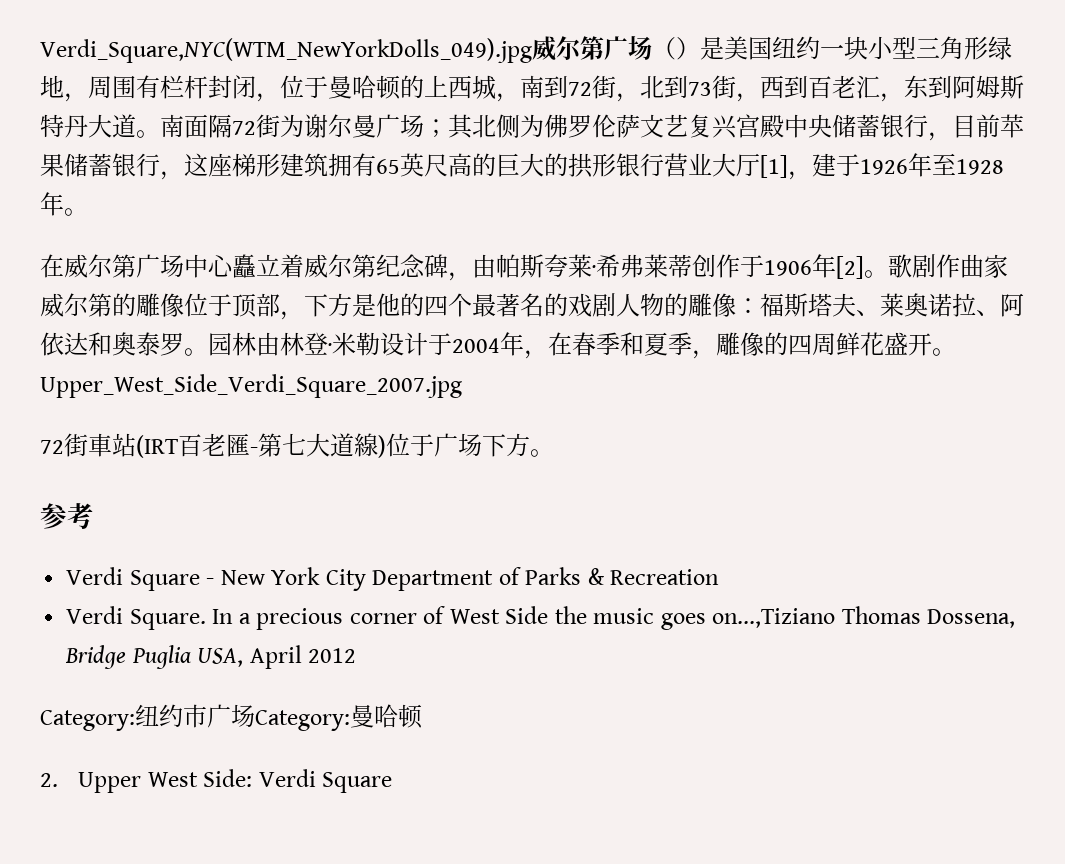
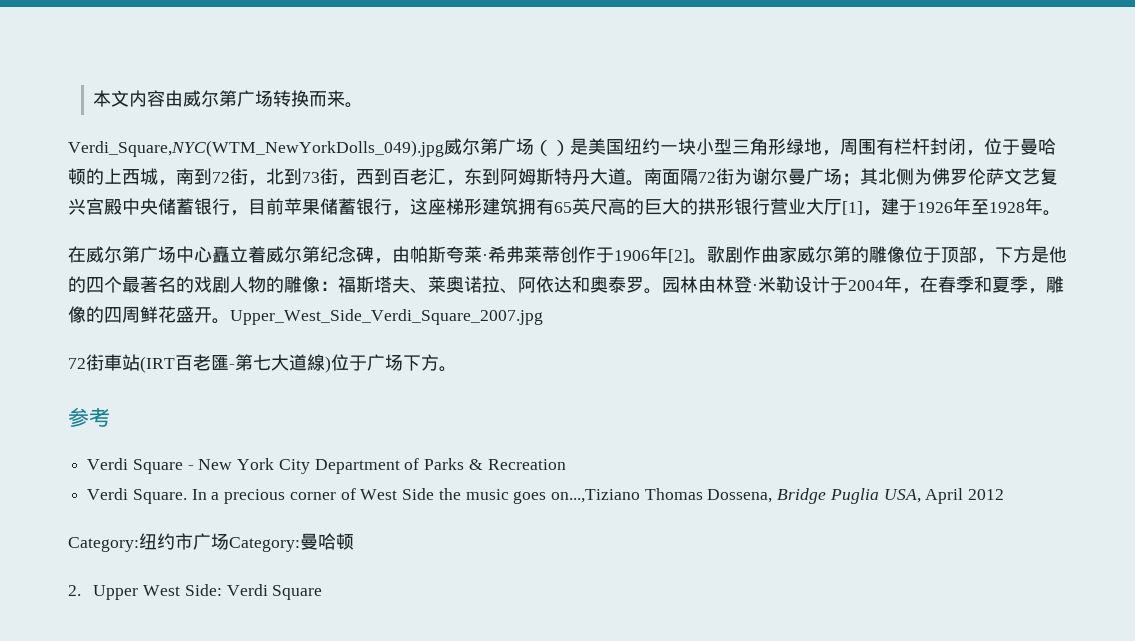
(40, 50) none -> [93,90,364,108] 本文内容由威尔第广场转换而来。 //

